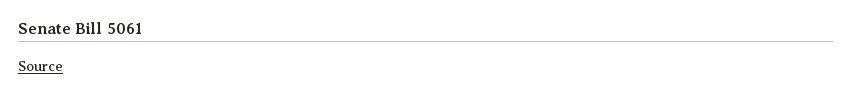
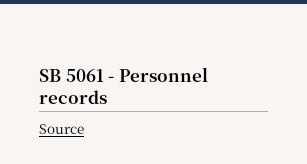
[18,22,103,34] Senate Bill -> [39,69,61,82] SB
(142, 28) none -> [108,67,208,82] [39,90,107,104] - Personnel records

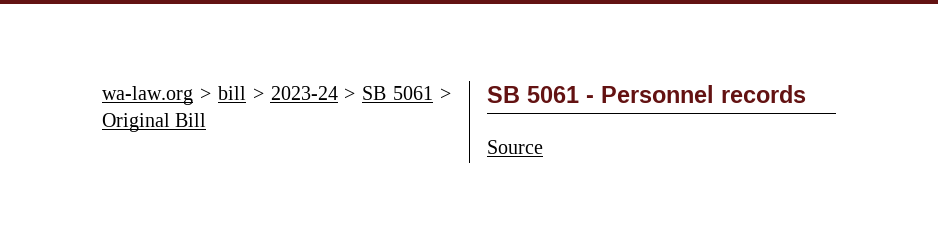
(39, 75) none -> [102,86,451,105] [102,113,207,132] wa-law.org > bill > 2023-24 > SB 5061 > Original Bill //

